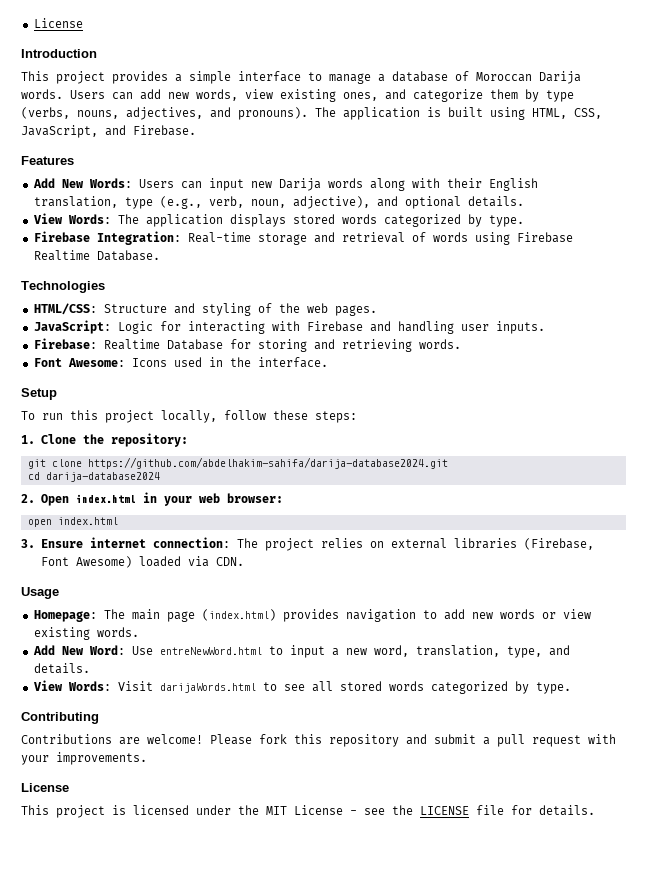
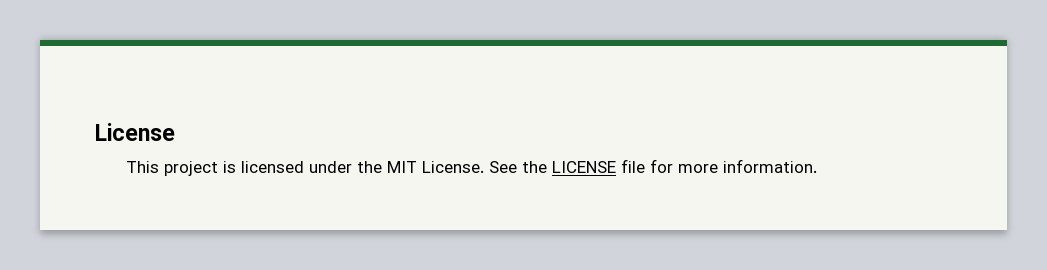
[33,18,83,28] [21,49,97,58] [21,71,581,84] [21,89,574,102] [21,107,602,120] [21,125,196,138] [21,156,74,165] [32,178,538,191] [33,196,524,209] [33,213,524,227] [33,231,573,245] [33,250,160,261] [21,281,105,293] [33,303,377,316] [33,320,545,334] [33,338,461,352] [33,357,328,368] [21,388,57,400] [21,410,357,423] [21,433,189,447] [27,457,448,469] [27,472,160,482] [21,492,284,506] [27,517,118,527] [21,537,595,551] [41,556,245,568] [21,587,59,599] [33,609,591,622] [33,627,139,640] [32,645,570,658] [33,663,90,674] [33,680,571,694] [21,712,99,724] [21,734,616,747] [21,752,147,765] [21,783,69,792] License // Introduction // This project provides a simple interface to manage a database of Moroccan Darija words. Users can add new words, view existing ones, and categorize them by type (verbs, nouns, adjectives, and pronouns). The application is built using HTML, CSS, JavaScript, and Firebase. // Features // Add New Words: Users can input new Darija words along with their English translation, type (e.g., verb, noun, adjective), and optional details. // View Words: The application displays stored words categorized by type. // Firebase Integration: Real-time storage and retrieval of words using Firebase Realtime Database. // Technologies // HTML/CSS: Structure and styling of the web pages. // JavaScript: Logic for interacting with Firebase and handling user inputs. // Firebase: Realtime Database for storing and retrieving words. // Font Awesome: Icons used in the interface. // Setup // To run this project locally, follow these steps: // 1. Clone the repository: // git clone https://github.com/abdelhakim-sahifa/darija-database2024.git // cd darija-database2024 // 2. Open index.html in your web browser: // open index.html // 3. Ensure internet connection: The project relies on external libraries (Firebase, Font Awesome) loaded via CDN. // Usage // Homepage: The main page (index.html) provides navigation to add new words or view existing words. // Add New Word: Use entreNewWord.html to input a new word, translation, type, and details. // View Words: Visit darijaWords.html to see all stored words categorized by type. // Contributing // Contributions are welcome! Please fork this repository and submit a pull request with your improvements. // License -> [95,123,175,141] License
[294,805,385,815] License - see -> [422,161,518,173] License. See
[539,805,595,816] details. -> [678,159,818,173] more information.

